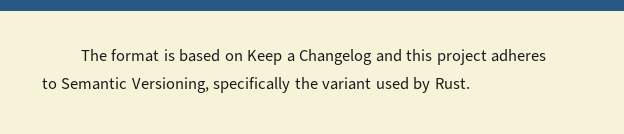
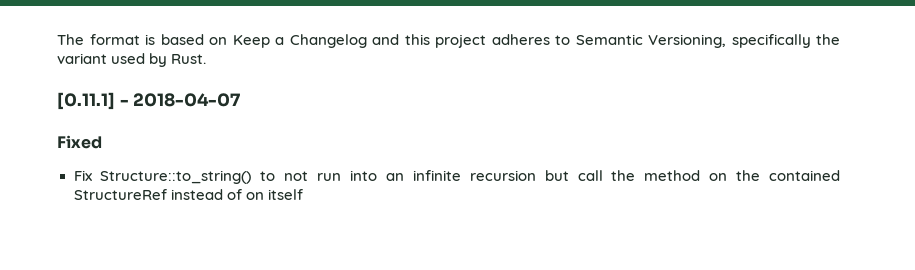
(470, 83) none -> [57,92,241,110] [57,135,102,149] [73,170,840,184] [73,189,303,200] // [0.11.1] - 2018-04-07 // Fixed // Fix Structure::to_string() to not run into an infinite recursion but call the method on the contained StructureRef instead of on itself

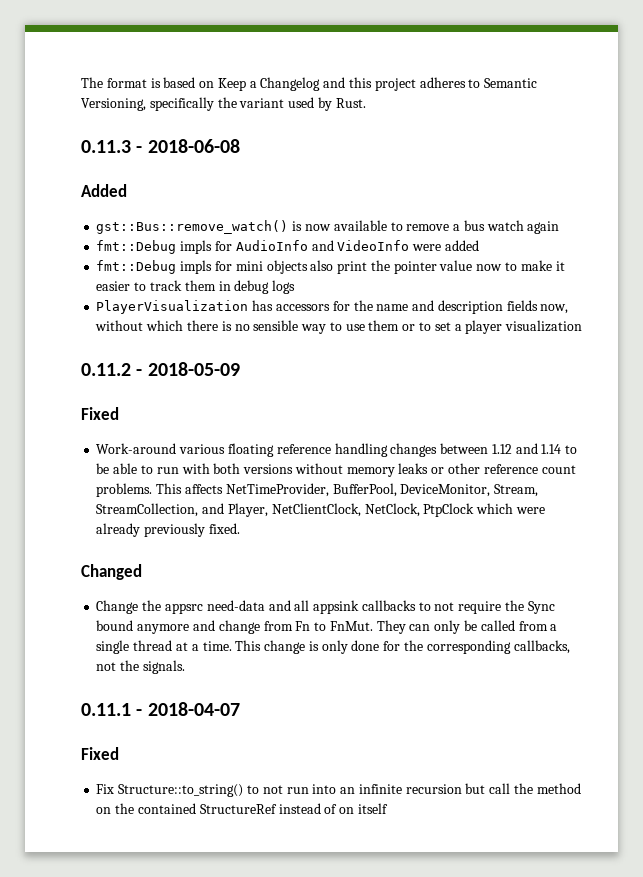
[57,92,115,110] [0.11.1] -> [81,139,240,153] [81,184,127,197] [96,220,560,234] [96,240,479,254] [96,260,565,274] [96,280,296,294] [96,300,569,314] [95,320,583,334] [81,362,240,376] [81,407,119,420] [96,443,578,457] [96,463,576,477] [96,483,539,497] [96,503,545,517] [96,523,240,537] [81,564,142,580] [96,600,555,614] [96,620,558,634] [96,640,570,654] [96,660,185,674] [81,703,131,716] 0.11.3 - 2018-06-08 // Added // gst::Bus::remove_watch() is now available to remove a bus watch again // fmt::Debug impls for AudioInfo and VideoInfo were added // fmt::Debug impls for mini objects also print the pointer value now to make it easier to track them in debug logs // PlayerVisualization has accessors for the name and description fields now, without which there is no sensible way to use them or to set a player visualization // 0.11.2 - 2018-05-09 // Fixed // Work-around various floating reference handling changes between 1.12 and 1.14 to be able to run with both versions without memory leaks or other reference count problems. This affects NetTimeProvider, BufferPool, DeviceMonitor, Stream, StreamCollection, and Player, NetClientClock, NetClock, PtpClock which were already previously fixed. // Changed // Change the appsrc need-data and all appsink callbacks to not require the Sync bound anymore and change from Fn to FnMut. They can only be called from a single thread at a time. This change is only done for the corresponding callbacks, not the signals. // 0.11.1

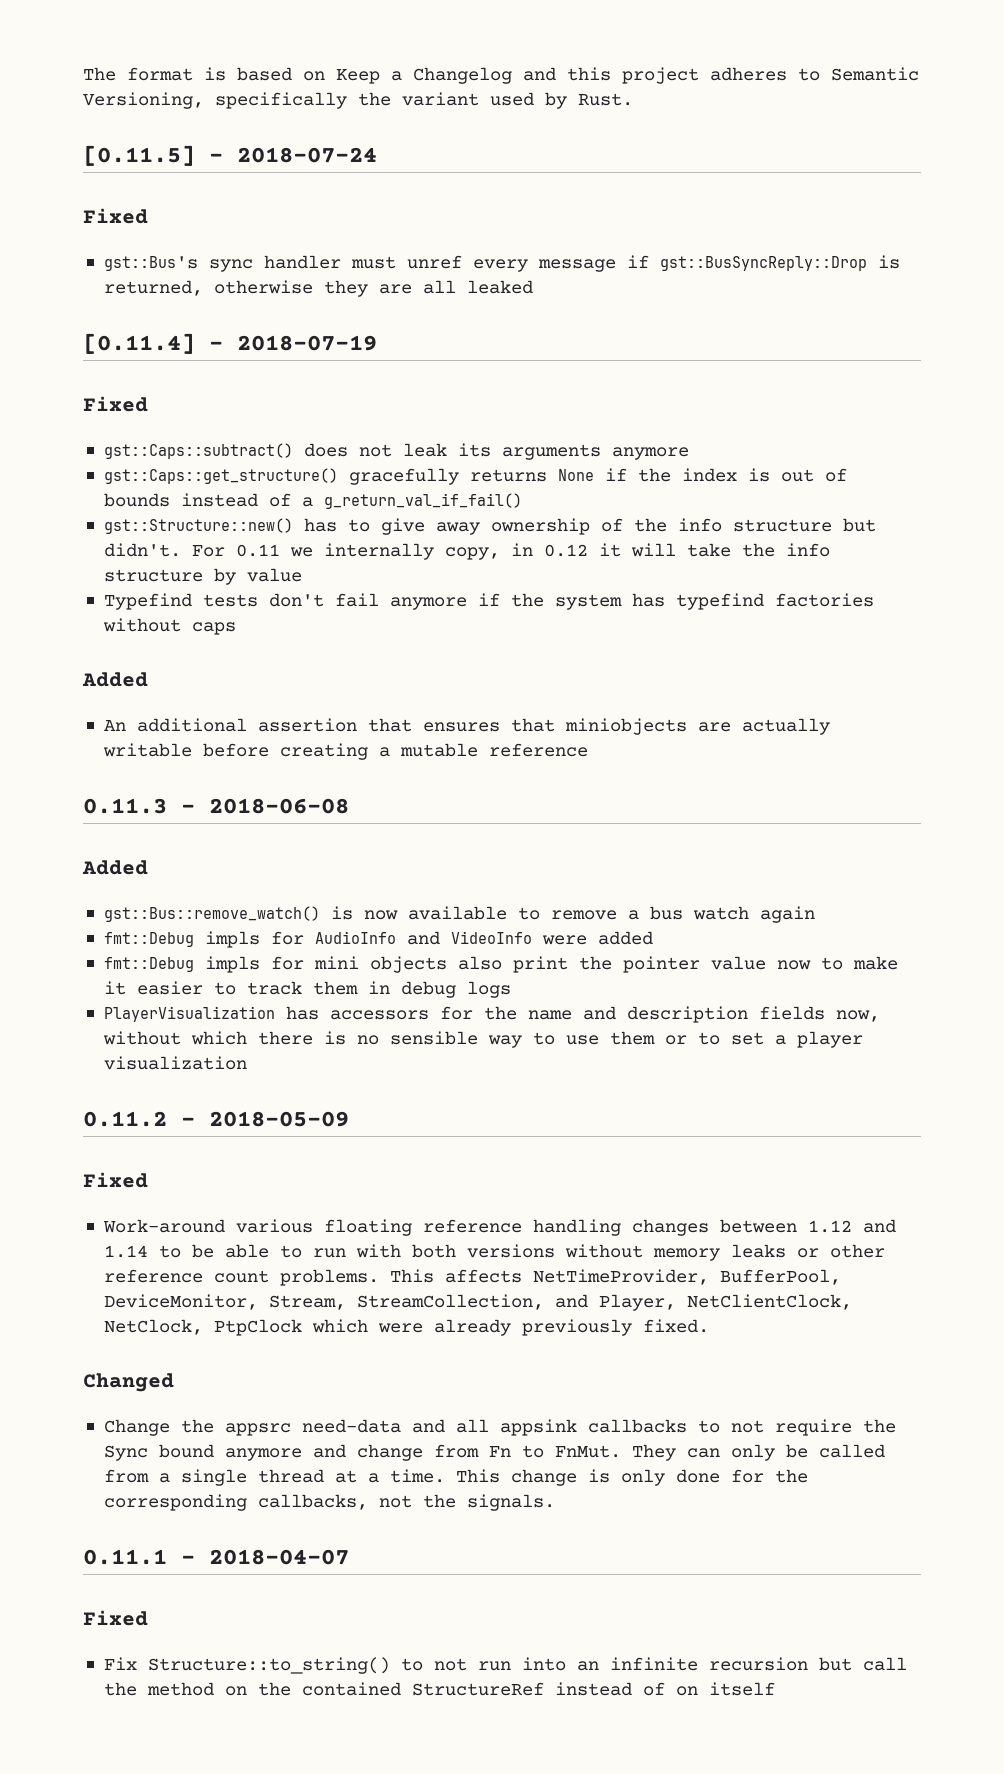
(366, 103) none -> [83,145,377,166] [83,208,148,224] [103,255,900,272] [103,280,533,297] [83,333,377,354] [83,396,148,412] [103,443,689,460] [103,468,847,485] [103,493,522,509] [103,518,876,535] [103,543,830,560] [103,568,302,585] [103,593,874,610] [102,618,236,635] [82,672,148,687] [103,718,830,735] [102,743,588,760] // [0.11.5] - 2018-07-24 // Fixed // gst::Bus's sync handler must unref every message if gst::BusSyncReply::Drop is returned, otherwise they are all leaked // [0.11.4] - 2018-07-19 // Fixed // gst::Caps::subtract() does not leak its arguments anymore // gst::Caps::get_structure() gracefully returns None if the index is out of bounds instead of a g_return_val_if_fail() // gst::Structure::new() has to give away ownership of the info structure but didn't. For 0.11 we internally copy, in 0.12 it will take the info structure by value // Typefind tests don't fail anymore if the system has typefind factories without caps // Added // An additional assertion that ensures that miniobjects are actually writable before creating a mutable reference

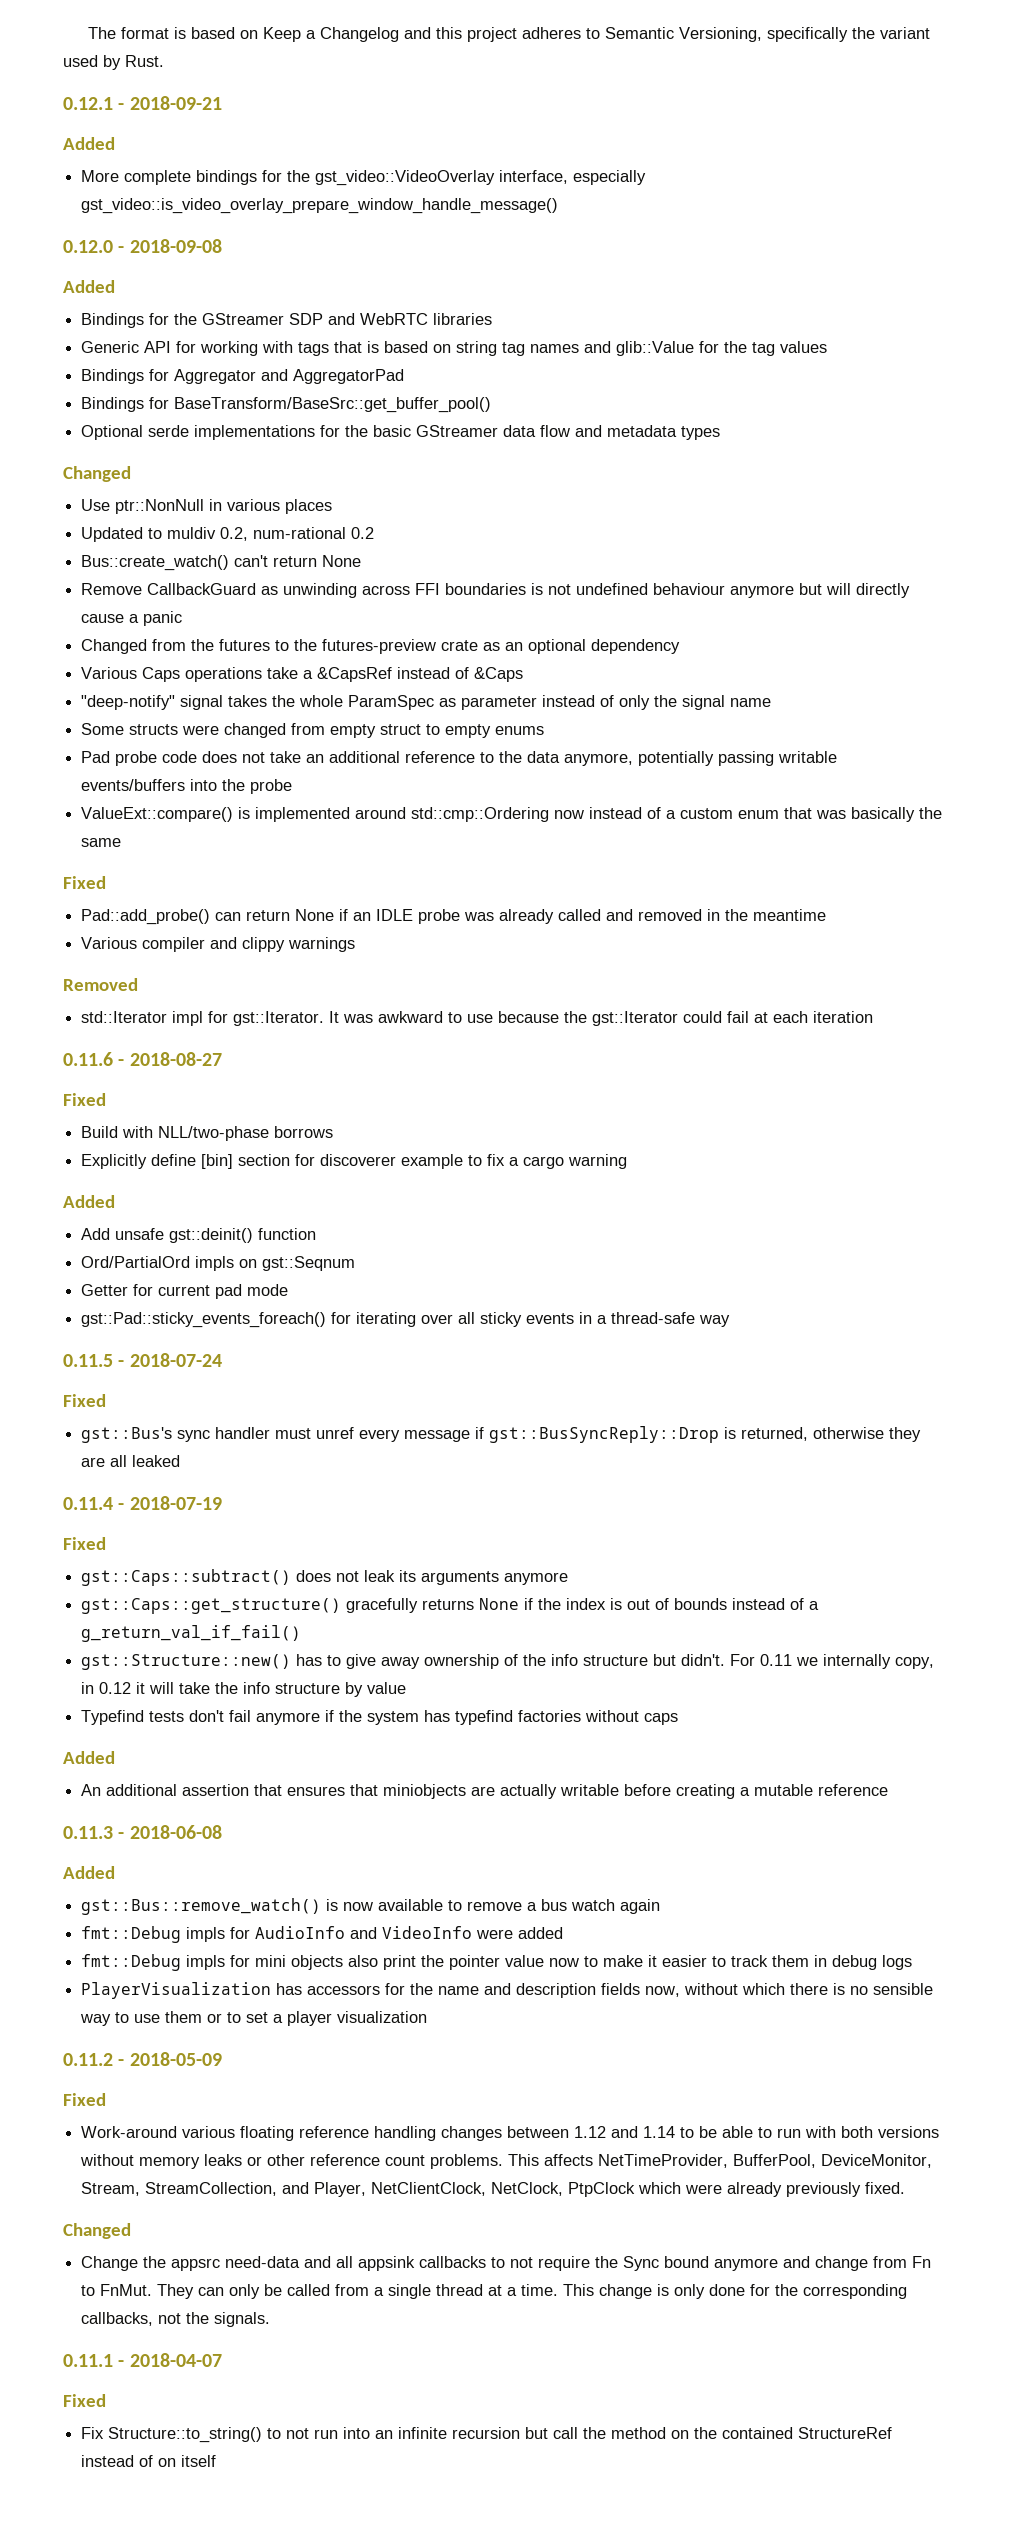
[83,145,195,166] [0.11.5] -> [63,96,222,110] [63,137,115,150] [81,170,647,186] [81,198,559,214] [63,239,222,253] [63,280,115,293] [81,313,493,328] [81,341,828,356] [81,369,405,384] [81,397,492,413] [81,425,721,440] [63,466,131,482] [81,499,333,514] [81,527,375,542] [81,555,362,571] [81,583,911,598] [81,611,183,626] [81,639,681,654] [81,667,524,682] [81,695,772,710] [81,723,545,738] [81,751,838,766] [81,779,293,794] [81,807,943,822] [81,838,122,847] [63,876,106,889] [81,909,827,925] [81,937,356,952] [63,978,138,991] [81,1011,874,1026] [63,1052,222,1066] [63,1093,106,1106] [81,1126,334,1141] [81,1154,628,1169] [63,1195,115,1208] [81,1228,317,1243] [81,1256,356,1271] [81,1284,289,1299] [81,1312,731,1328] [63,1354,113,1367] 0.12.1 - 2018-09-21 // Added // More complete bindings for the gst_video::VideoOverlay interface, especially gst_video::is_video_overlay_prepare_window_handle_message() // 0.12.0 - 2018-09-08 // Added // Bindings for the GStreamer SDP and WebRTC libraries // Generic API for working with tags that is based on string tag names and glib::Value for the tag values // Bindings for Aggregator and AggregatorPad // Bindings for BaseTransform/BaseSrc::get_buffer_pool() // Optional serde implementations for the basic GStreamer data flow and metadata types // Changed // Use ptr::NonNull in various places // Updated to muldiv 0.2, num-rational 0.2 // Bus::create_watch() can't return None // Remove CallbackGuard as unwinding across FFI boundaries is not undefined behaviour anymore but will directly cause a panic // Changed from the futures to the futures-preview crate as an optional dependency // Various Caps operations take a &CapsRef instead of &Caps // "deep-notify" signal takes the whole ParamSpec as parameter instead of only the signal name // Some structs were changed from empty struct to empty enums // Pad probe code does not take an additional reference to the data anymore, potentially passing writable events/buffers into the probe // ValueExt::compare() is implemented around std::cmp::Ordering now instead of a custom enum that was basically the same // Fixed // Pad::add_probe() can return None if an IDLE probe was already called and removed in the meantime // Various compiler and clippy warnings // Removed // std::Iterator impl for gst::Iterator. It was awkward to use because the gst::Iterator could fail at each iteration // 0.11.6 - 2018-08-27 // Fixed // Build with NLL/two-phase borrows // Explicitly define [bin] section for discoverer example to fix a cargo warning // Added // Add unsafe gst::deinit() function // Ord/PartialOrd impls on gst::Seqnum // Getter for current pad mode // gst::Pad::sticky_events_foreach() for iterating over all sticky events in a thread-safe way // 0.11.5
[83,333,195,354] [0.11.4] -> [63,1497,113,1510] 0.11.4

